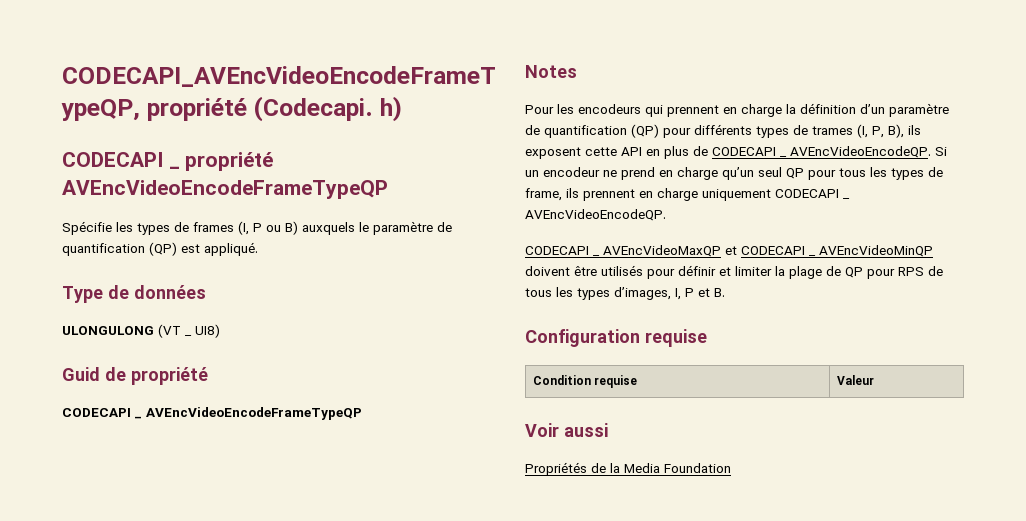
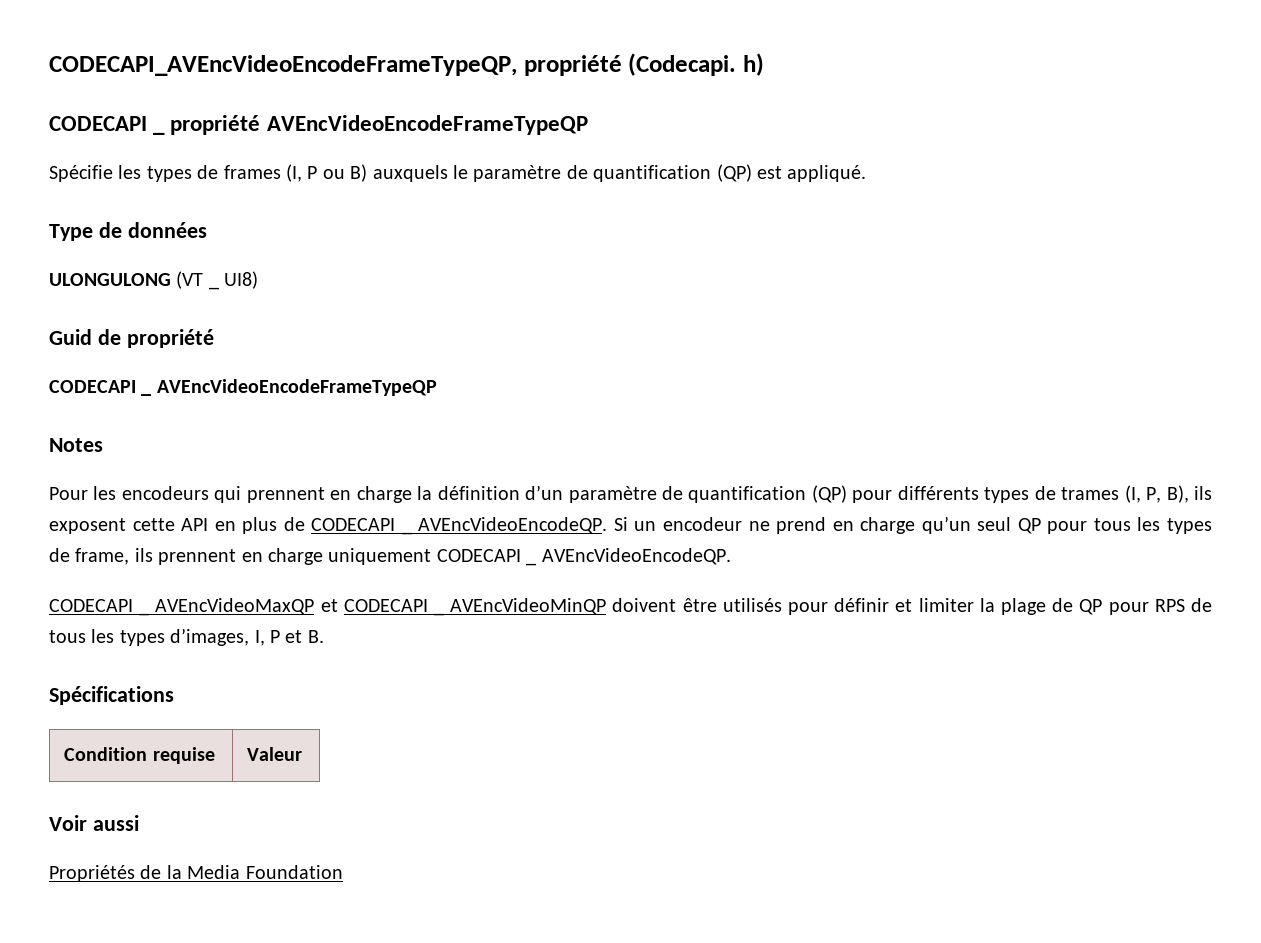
[525,329,707,347] Configuration requise -> [49,686,174,705] Spécifications

